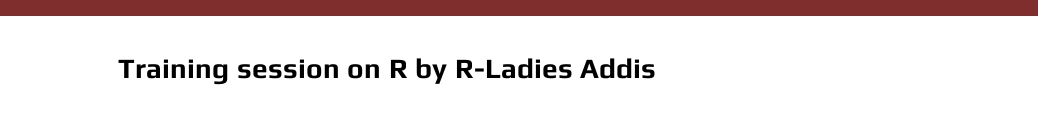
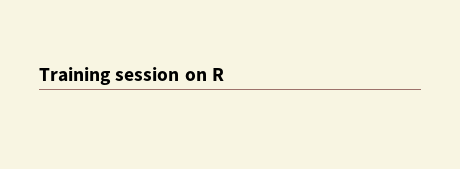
[415,58,657,84] by R-Ladies Addis -> (224, 74) none

